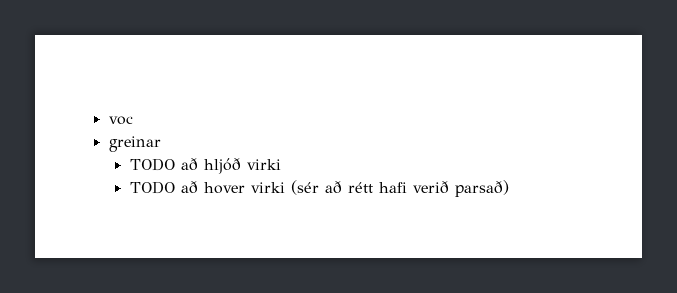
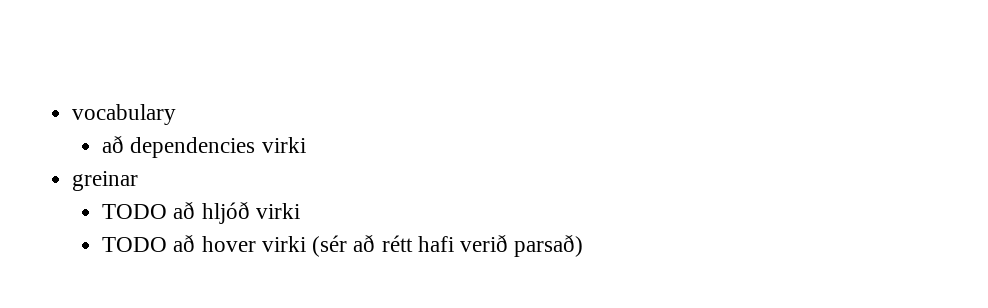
[108,116,133,125] voc -> [72,104,177,125] [102,135,306,158] vocabulary // að dependencies virki

